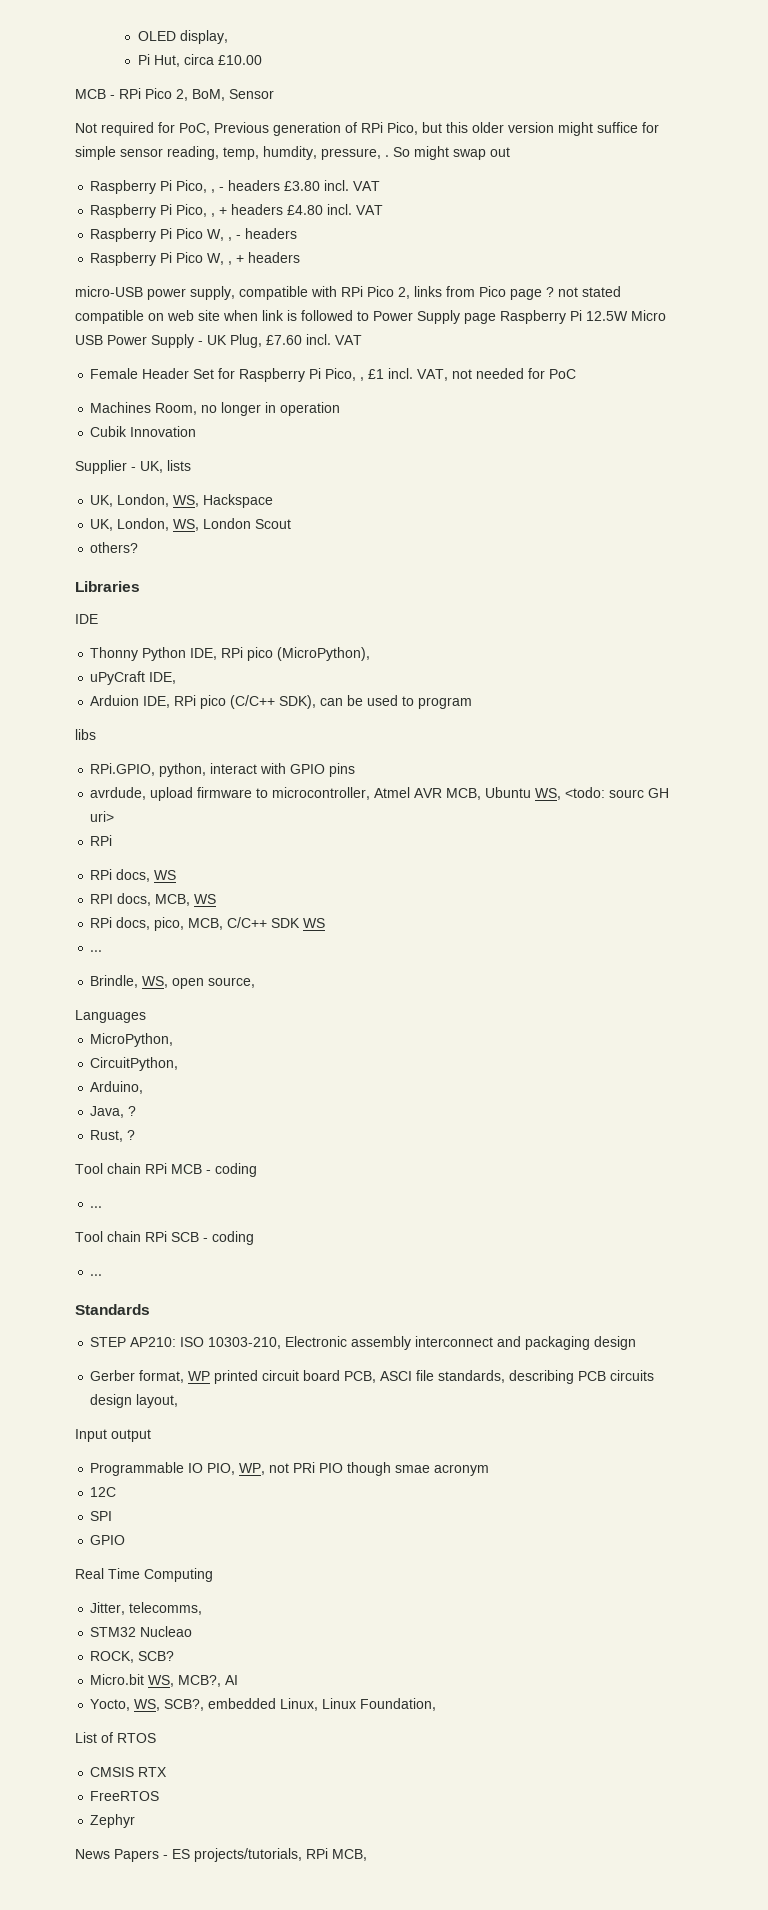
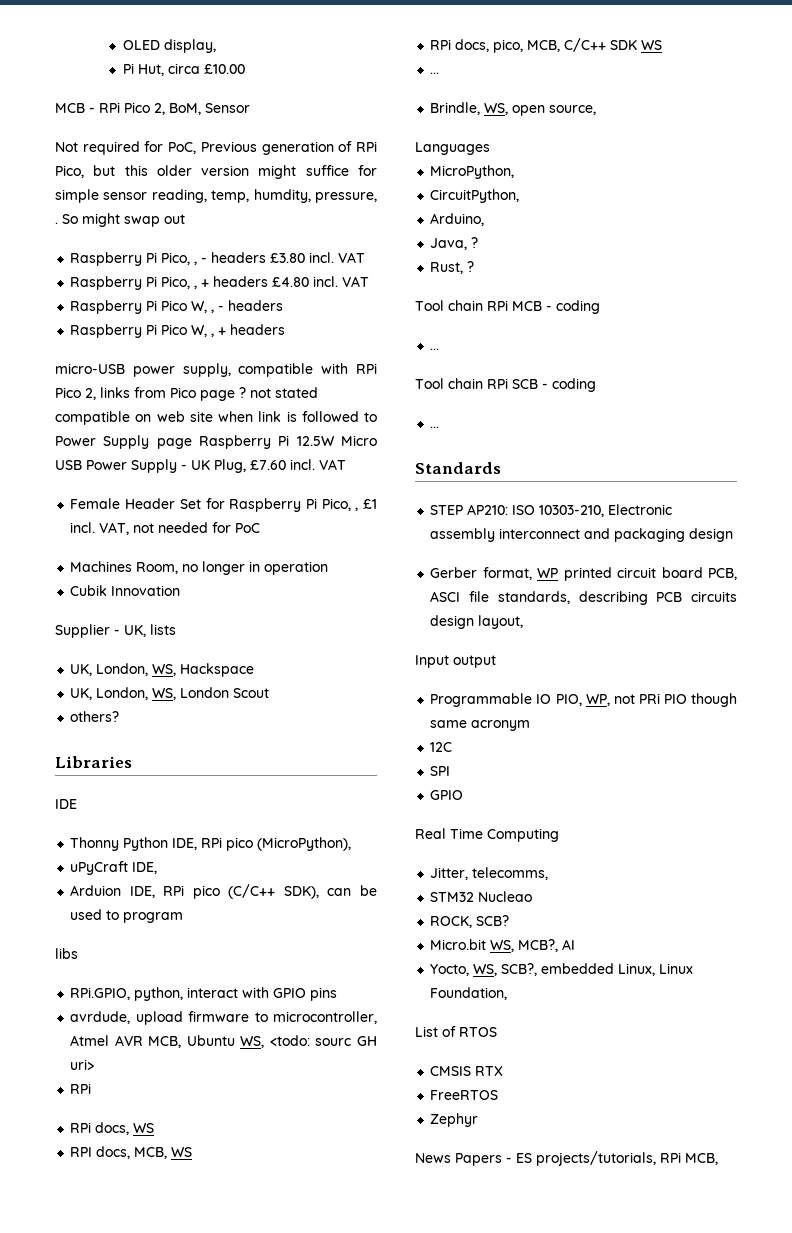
[395,1465,431,1473] smae -> [430,720,468,728] same

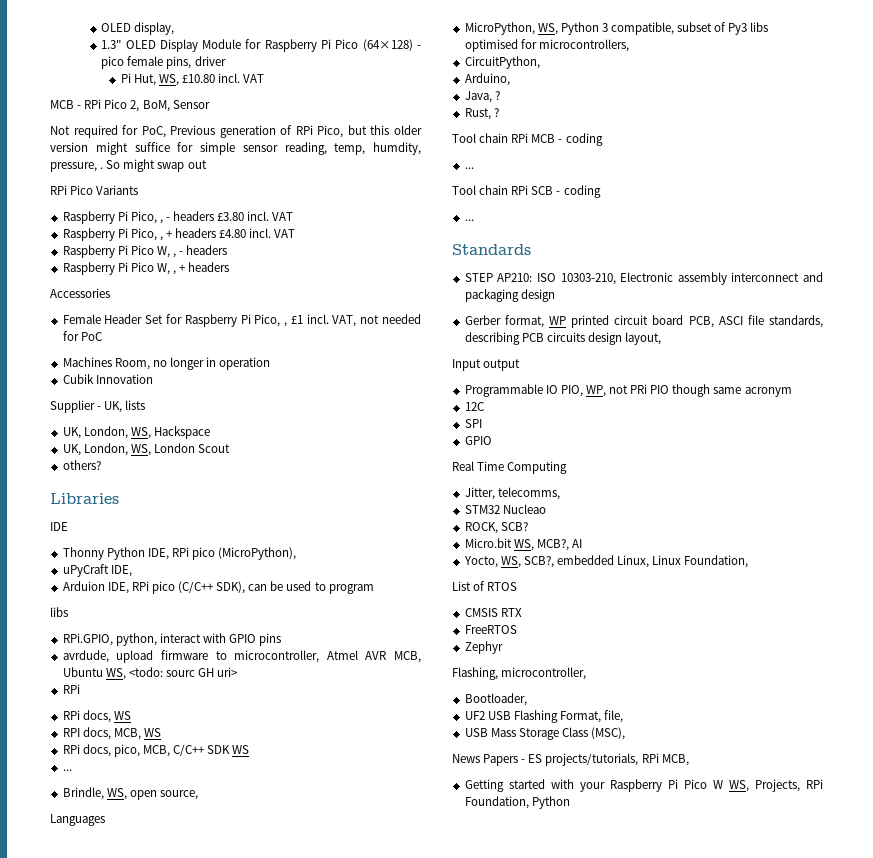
[123,63,246,76] Pi Hut, circa £10.00 -> [101,39,421,52] [101,56,226,69] [120,73,265,86] 1.3" OLED Display Module for Raspberry Pi Pico (64×128) - pico female pins, driver // Pi Hut, WS, £10.80 incl. VAT
(185, 219) none -> [50,185,139,195] // RPi Pico Variants
[55,363,377,377] [55,387,318,401] [55,411,377,425] [55,435,378,449] [55,459,346,473] micro-USB power supply, compatible with RPi Pico 2, links from Pico page ? not stated compatible on web site when link is followed to Power Supply page Raspberry Pi 12.5W Micro USB Power Supply - UK Plug, £7.60 incl. VAT -> [50,288,110,298] Accessories
(515, 172) none -> [537,22,769,35] [464,39,629,52] WS, Python 3 compatible, subset of Py3 libs optimised for microcontrollers,
(479, 1120) none -> [452,667,587,680] [464,693,527,706] [464,710,624,723] [464,727,626,740] // Flashing, microcontroller, // Bootloader, // UF2 USB Flashing Format, file, // USB Mass Storage Class (MSC),
(718, 1159) none -> [464,779,823,792] [464,796,570,809] // Getting started with your Raspberry Pi Pico W WS, Projects, RPi Foundation, Python

